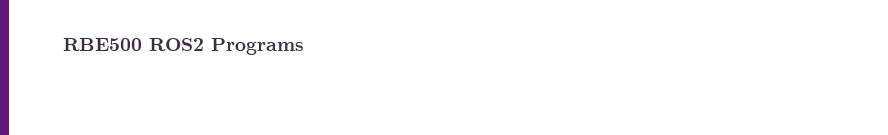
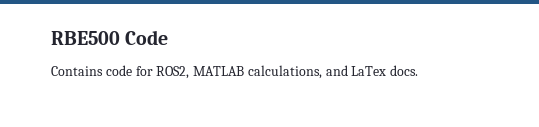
[149,38,304,55] ROS2 Programs -> [125,30,169,45] [51,65,419,79] Code // Contains code for ROS2, MATLAB calculations, and LaTex docs.

